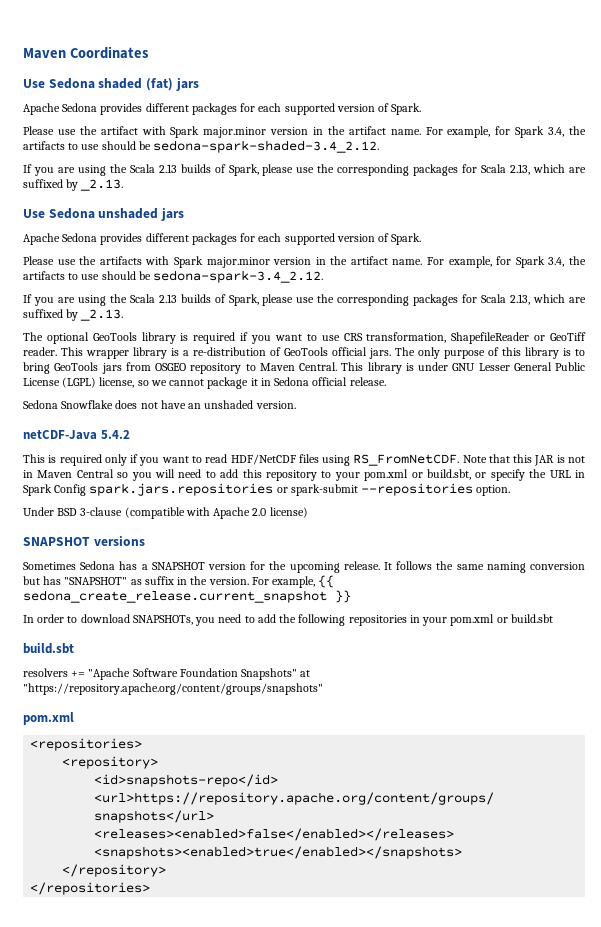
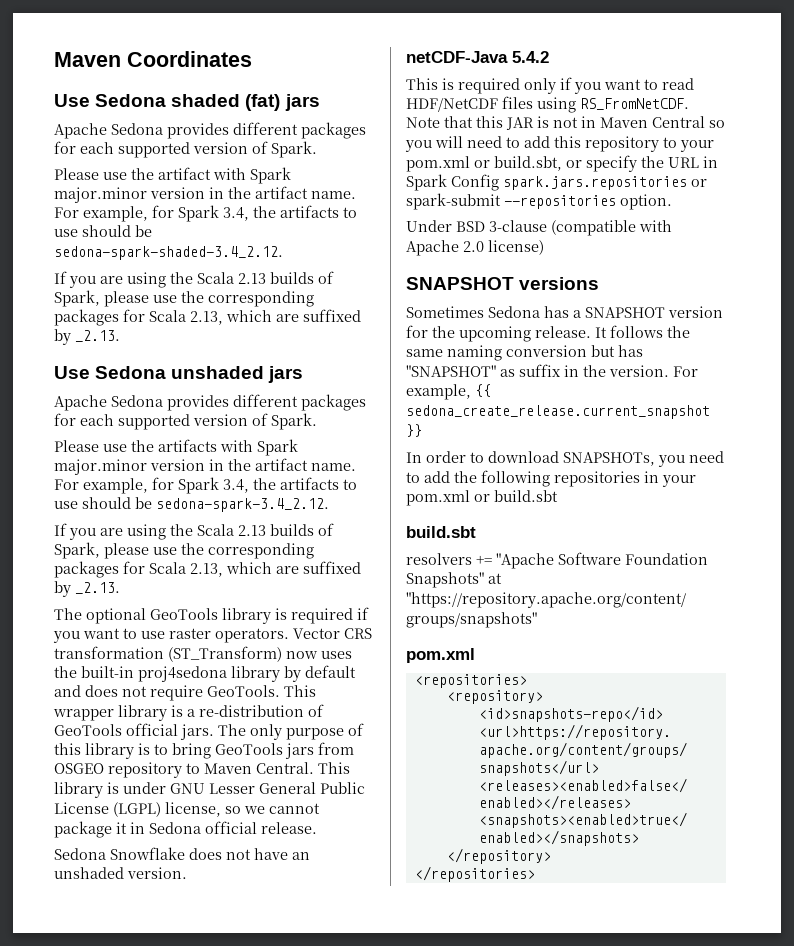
[343,332,587,344] [23,347,57,356] CRS transformation, ShapefileReader or GeoTiff reader. -> [169,628,372,643] [54,646,352,662] [54,665,356,682] [54,685,280,701] raster operators. Vector CRS transformation (ST_Transform) now uses the built-in proj4sedona library by default and does not require GeoTools.

